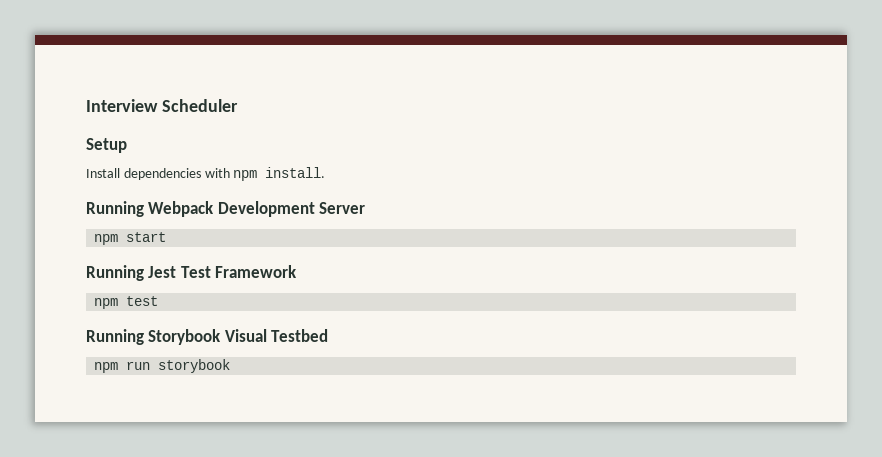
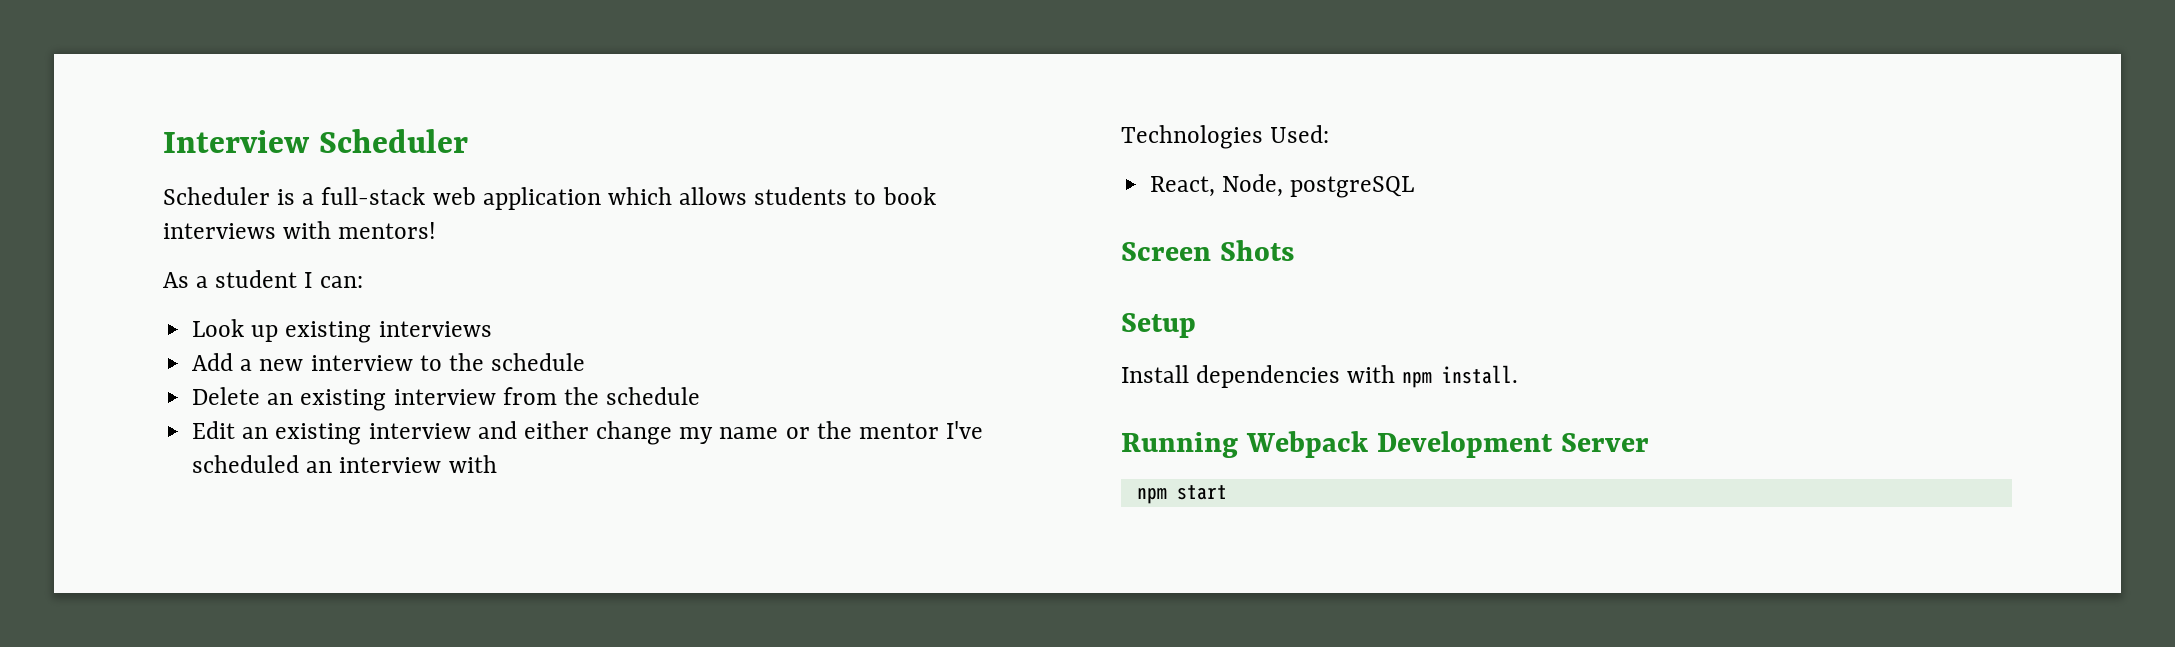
(238, 105) none -> [163,187,936,210] [163,221,437,239] [163,270,363,288] [192,319,492,343] [192,353,586,371] [192,387,701,411] [192,421,984,445] [192,455,497,473] [1121,125,1330,149] [1150,174,1415,198] [1121,240,1294,261] // Scheduler is a full-stack web application which allows students to book interviews with mentors! // As a student I can: // Look up existing interviews // Add a new interview to the schedule // Delete an existing interview from the schedule // Edit an existing interview and either change my name or the mentor I've scheduled an interview with // Technologies Used: // React, Node, postgreSQL // Screen Shots
[86,265,298,281] [94,296,159,309] [86,329,329,345] [94,359,231,373] // Running Jest Test Framework // npm test // Running Storybook Visual Testbed // npm run storybook -> (1227, 492) none

